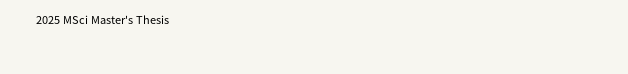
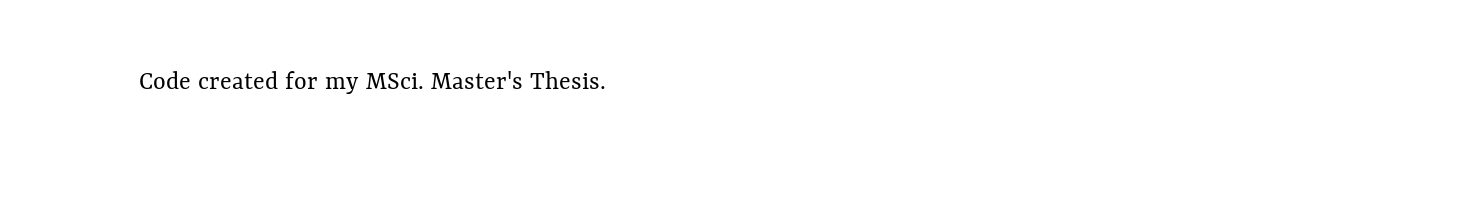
[36,15,169,24] 2025 MSci Master's Thesis -> [139,71,606,94] Code created for my MSci. Master's Thesis.

